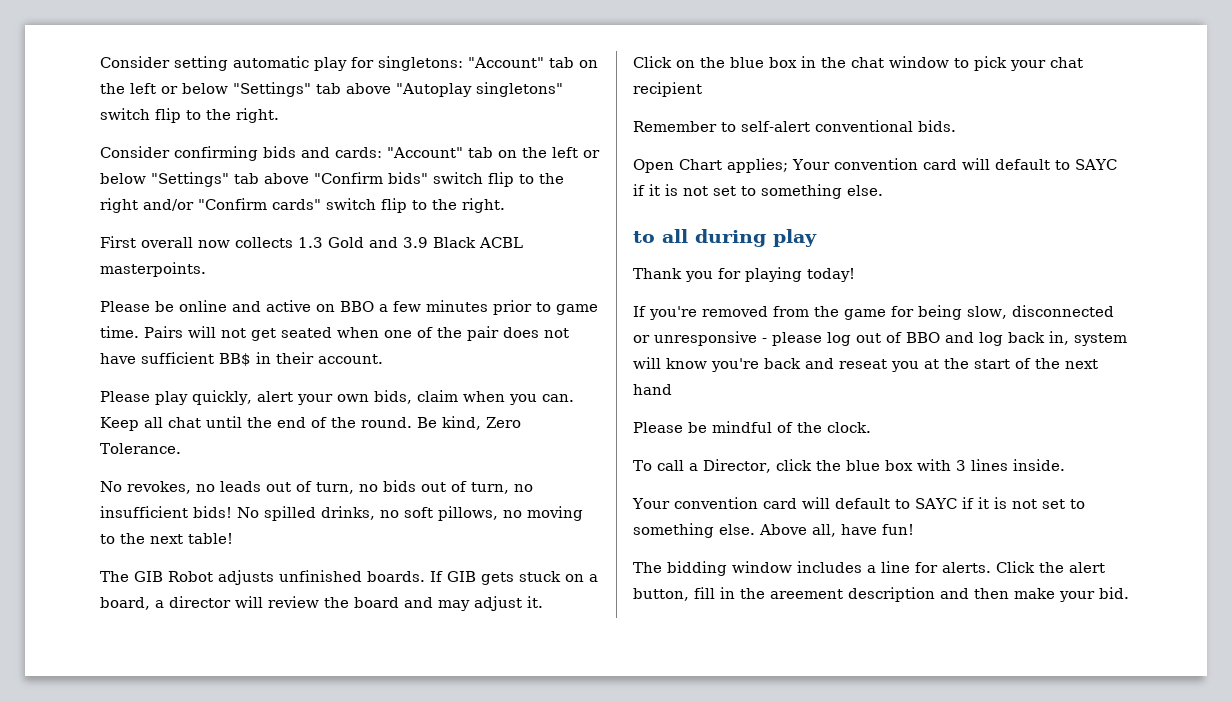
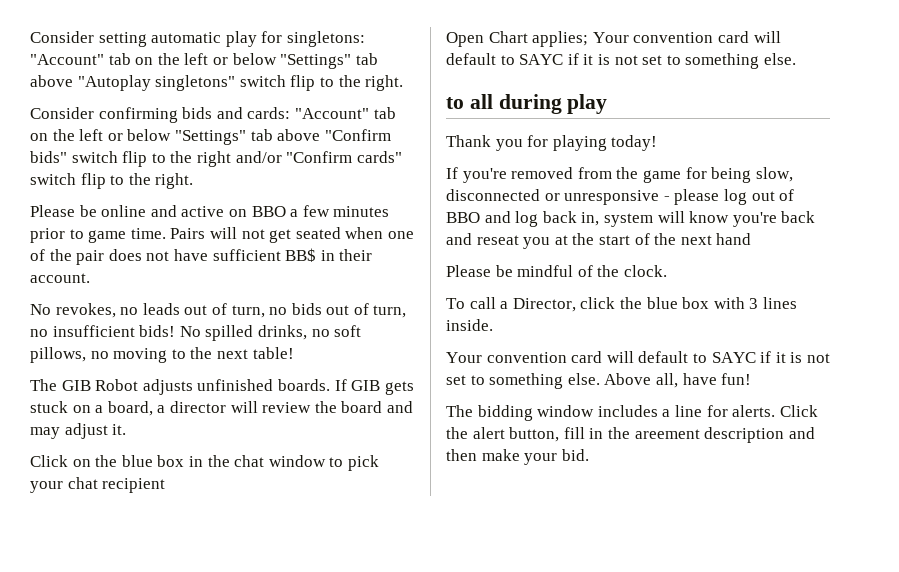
[100,236,523,248] [100,262,206,277] // First overall now collects 1.3 Gold and 3.9 Black ACBL masterpoints. -> (194, 181) none
[100,390,574,405] [100,416,521,431] [100,443,181,454] // Please play quickly, alert your own bids, claim when you can. Keep all chat until the end of the round. Be kind, Zero Tolerance. -> (90, 278) none
[633,120,956,132] // Remember to self-alert conventional bids. -> (166, 485) none

